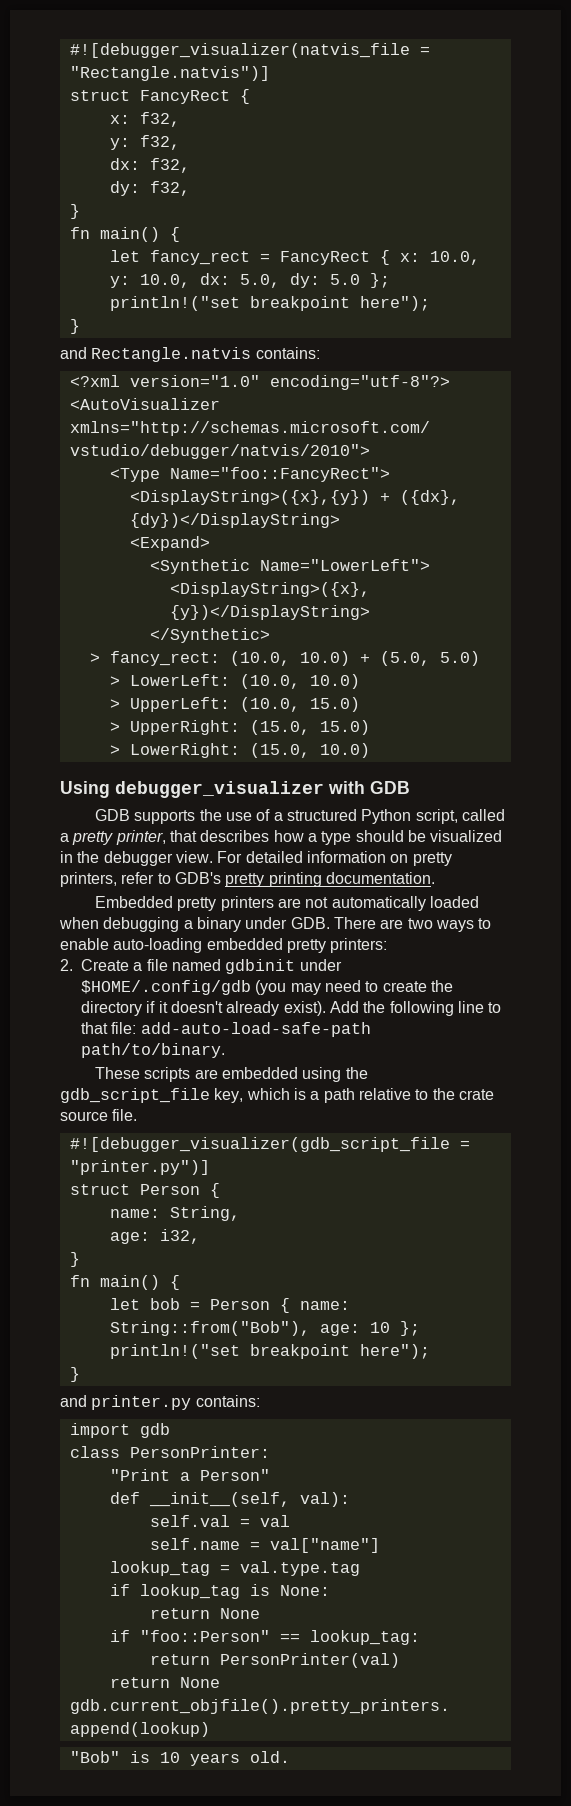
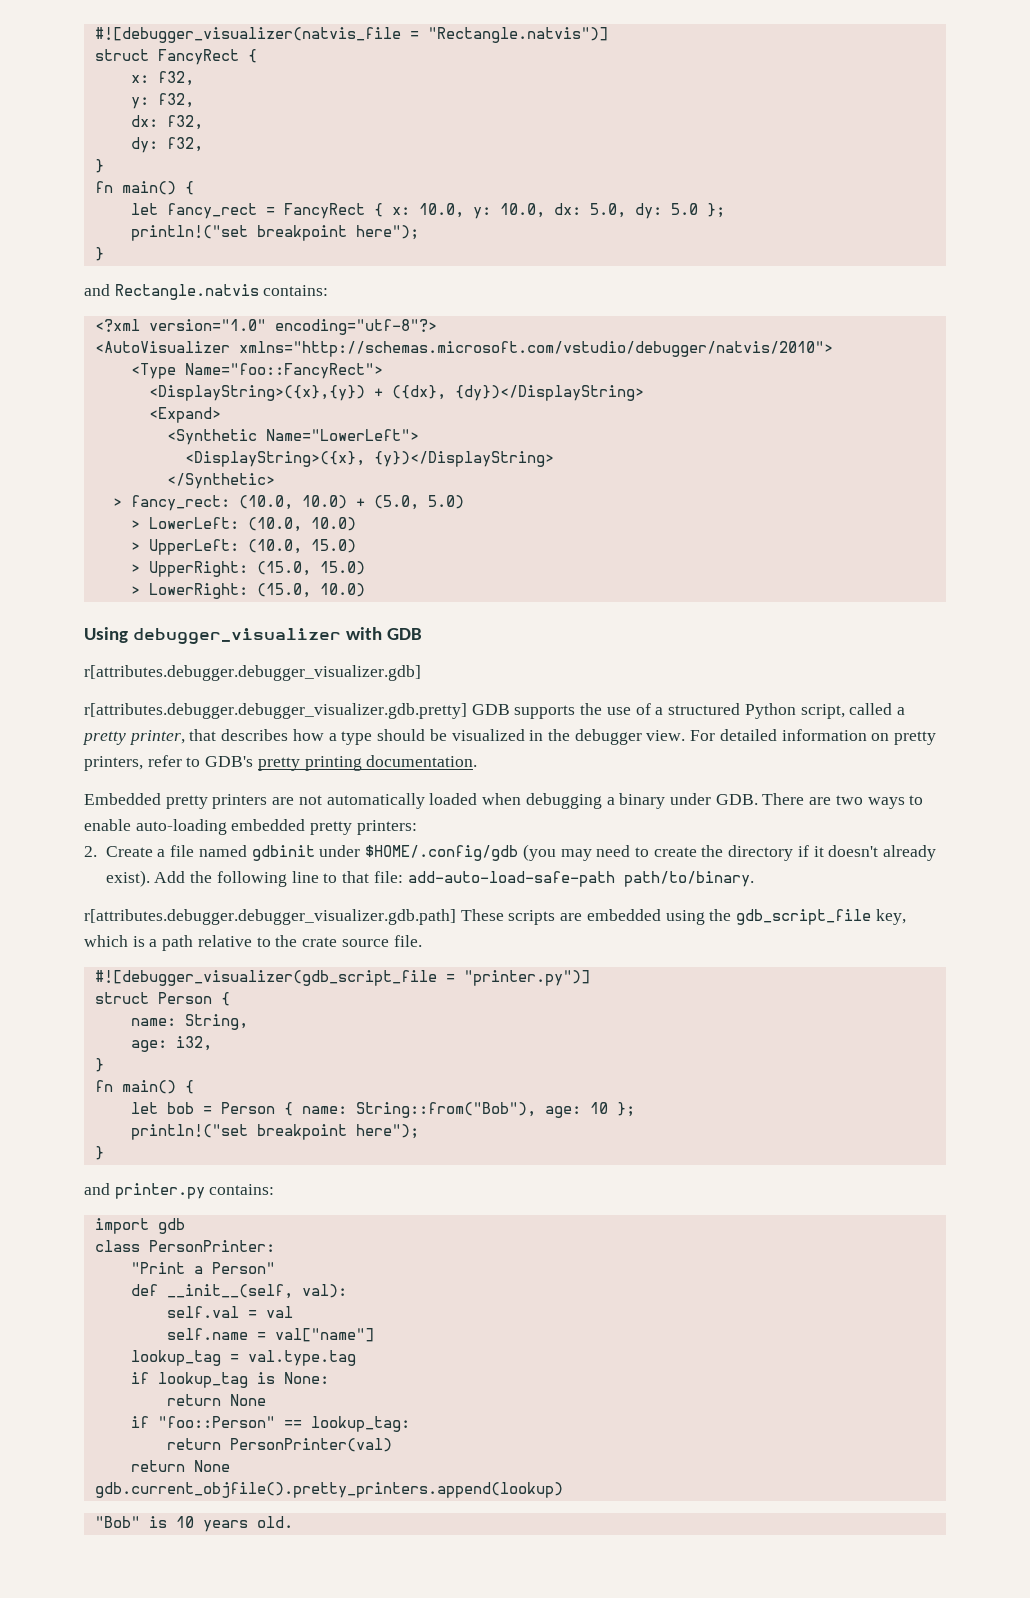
(410, 787) none -> [84,665,421,681] [84,703,467,719] r[attributes.debugger.debugger_visualizer.gdb] // r[attributes.debugger.debugger_visualizer.gdb.pretty]
(225, 1050) none -> [84,909,456,925] r[attributes.debugger.debugger_visualizer.gdb.path]

